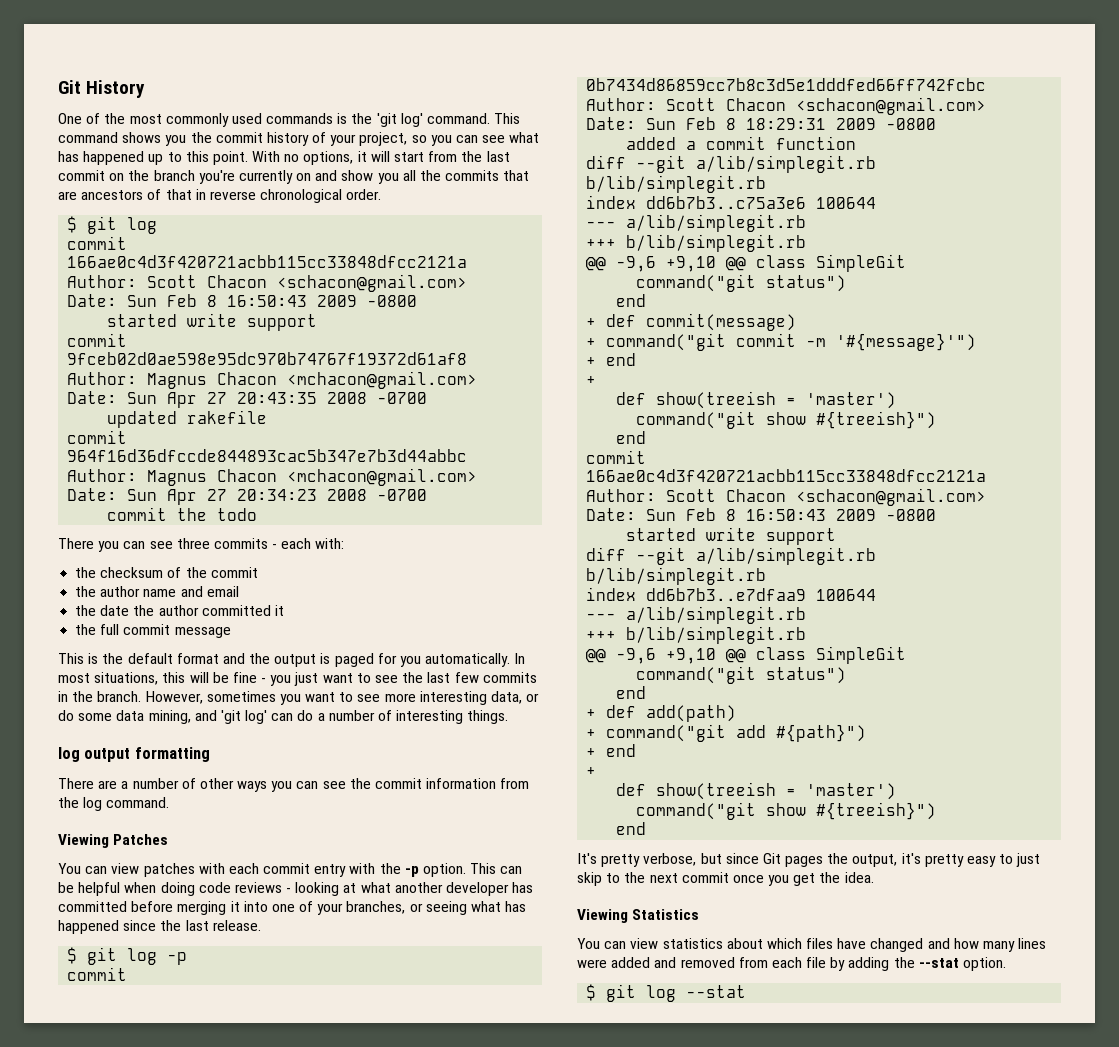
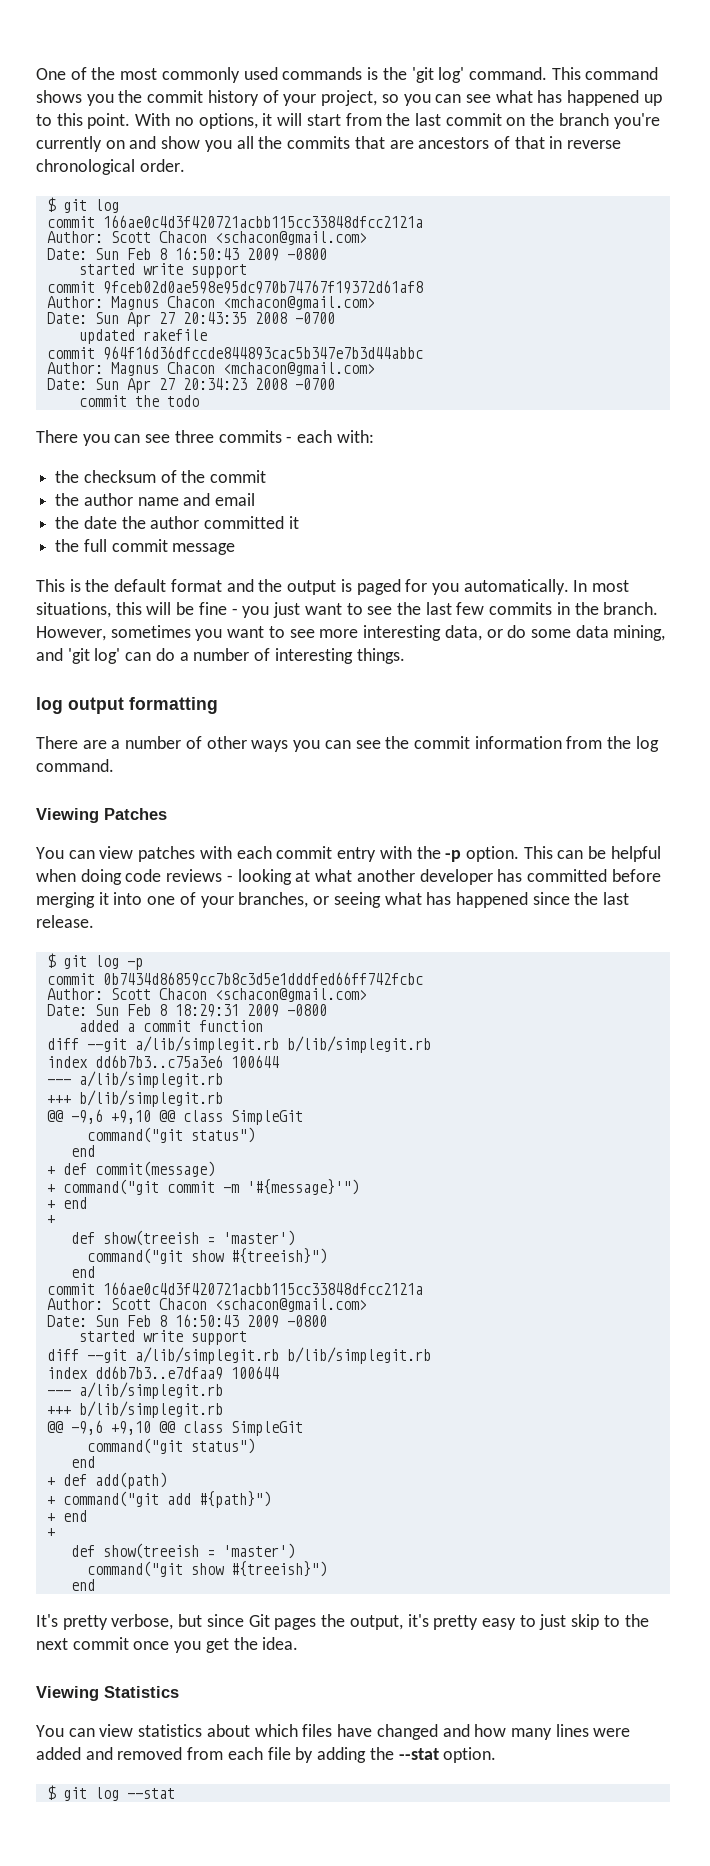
[58,80,146,98] Git History // -> (36, 74) none

